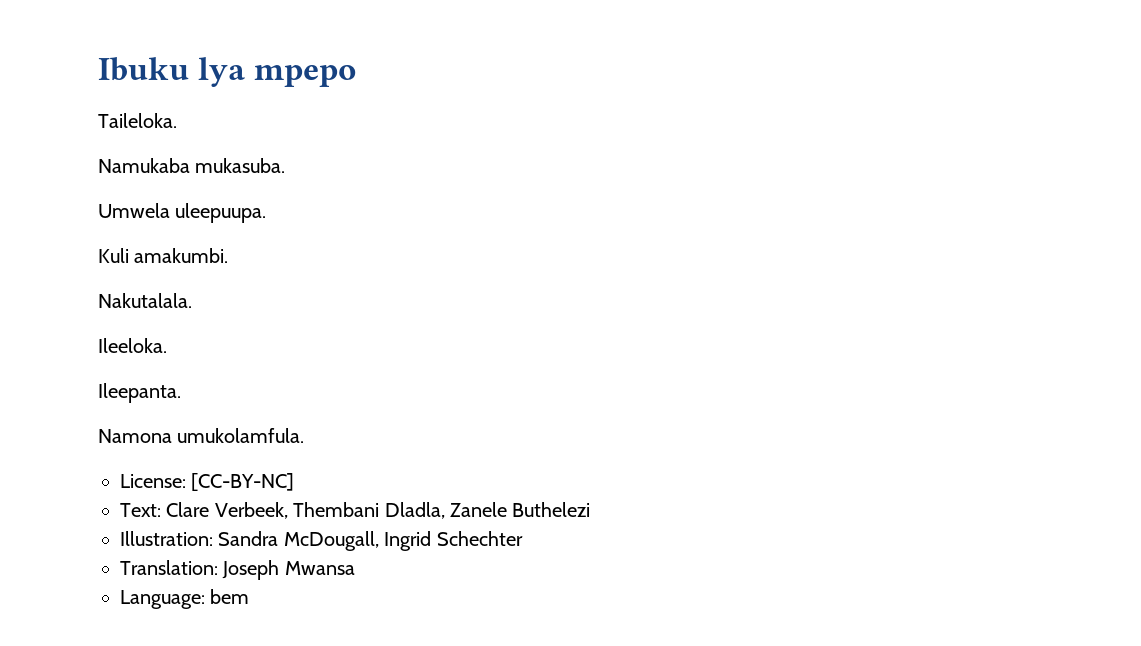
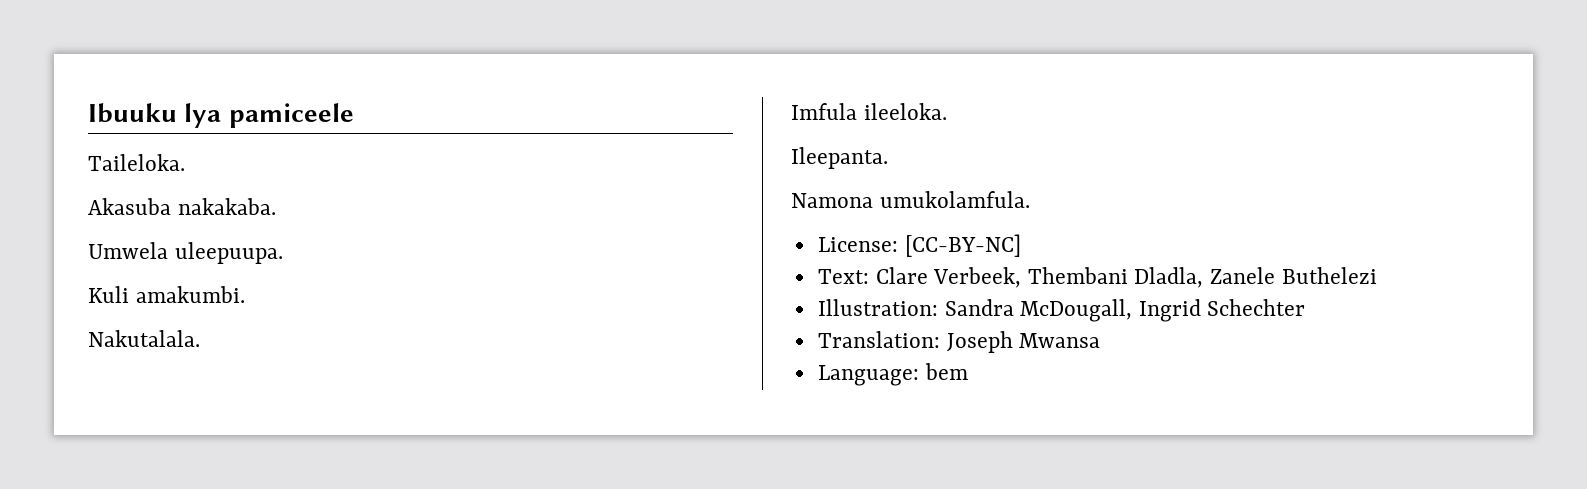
[98,57,357,87] Ibuku lya mpepo -> [88,103,354,128] Ibuuku lya pamiceele
[98,158,286,173] Namukaba mukasuba. -> [88,198,276,215] Akasuba nakakaba.
[98,338,167,353] Ileeloka. -> [791,103,947,120] Imfula ileeloka.

